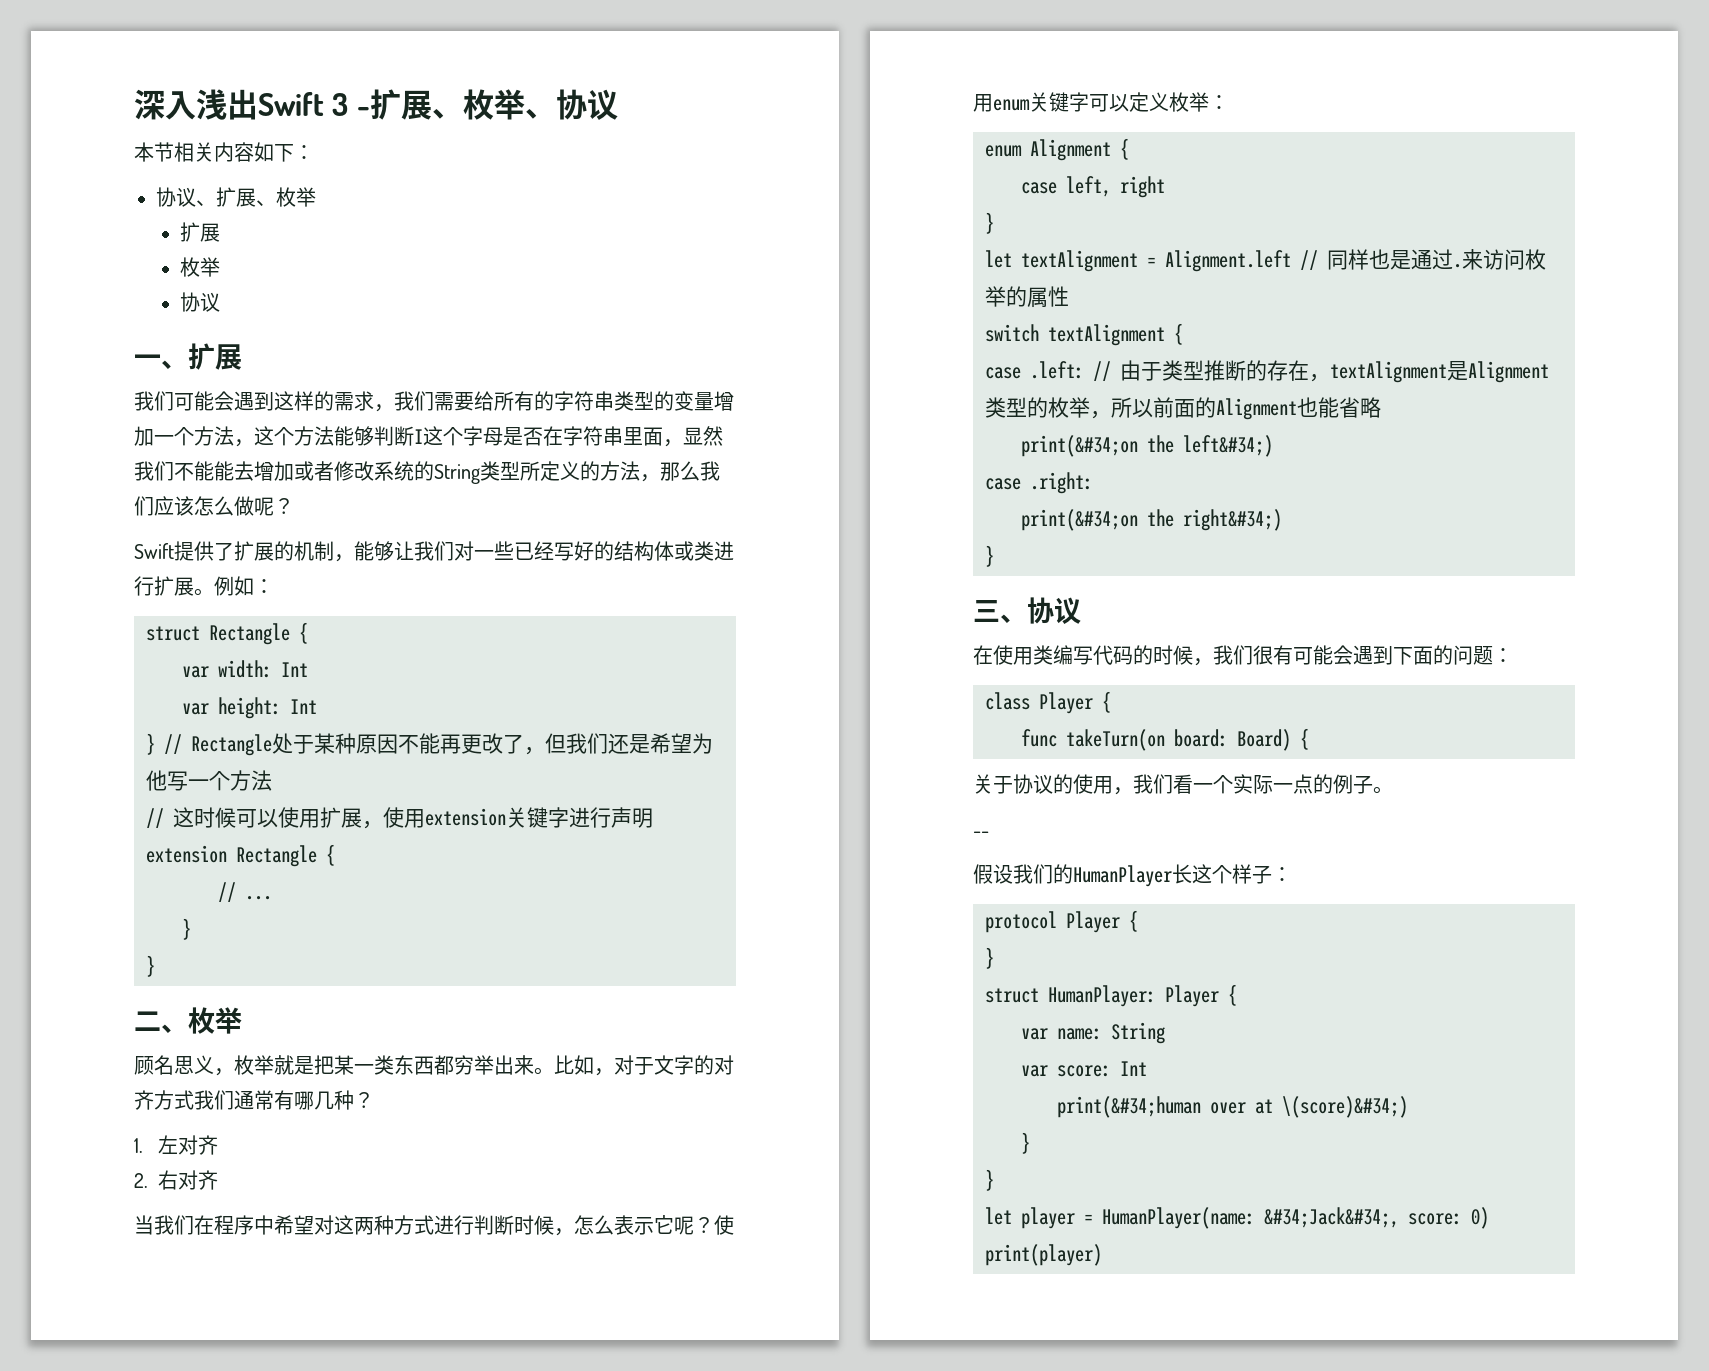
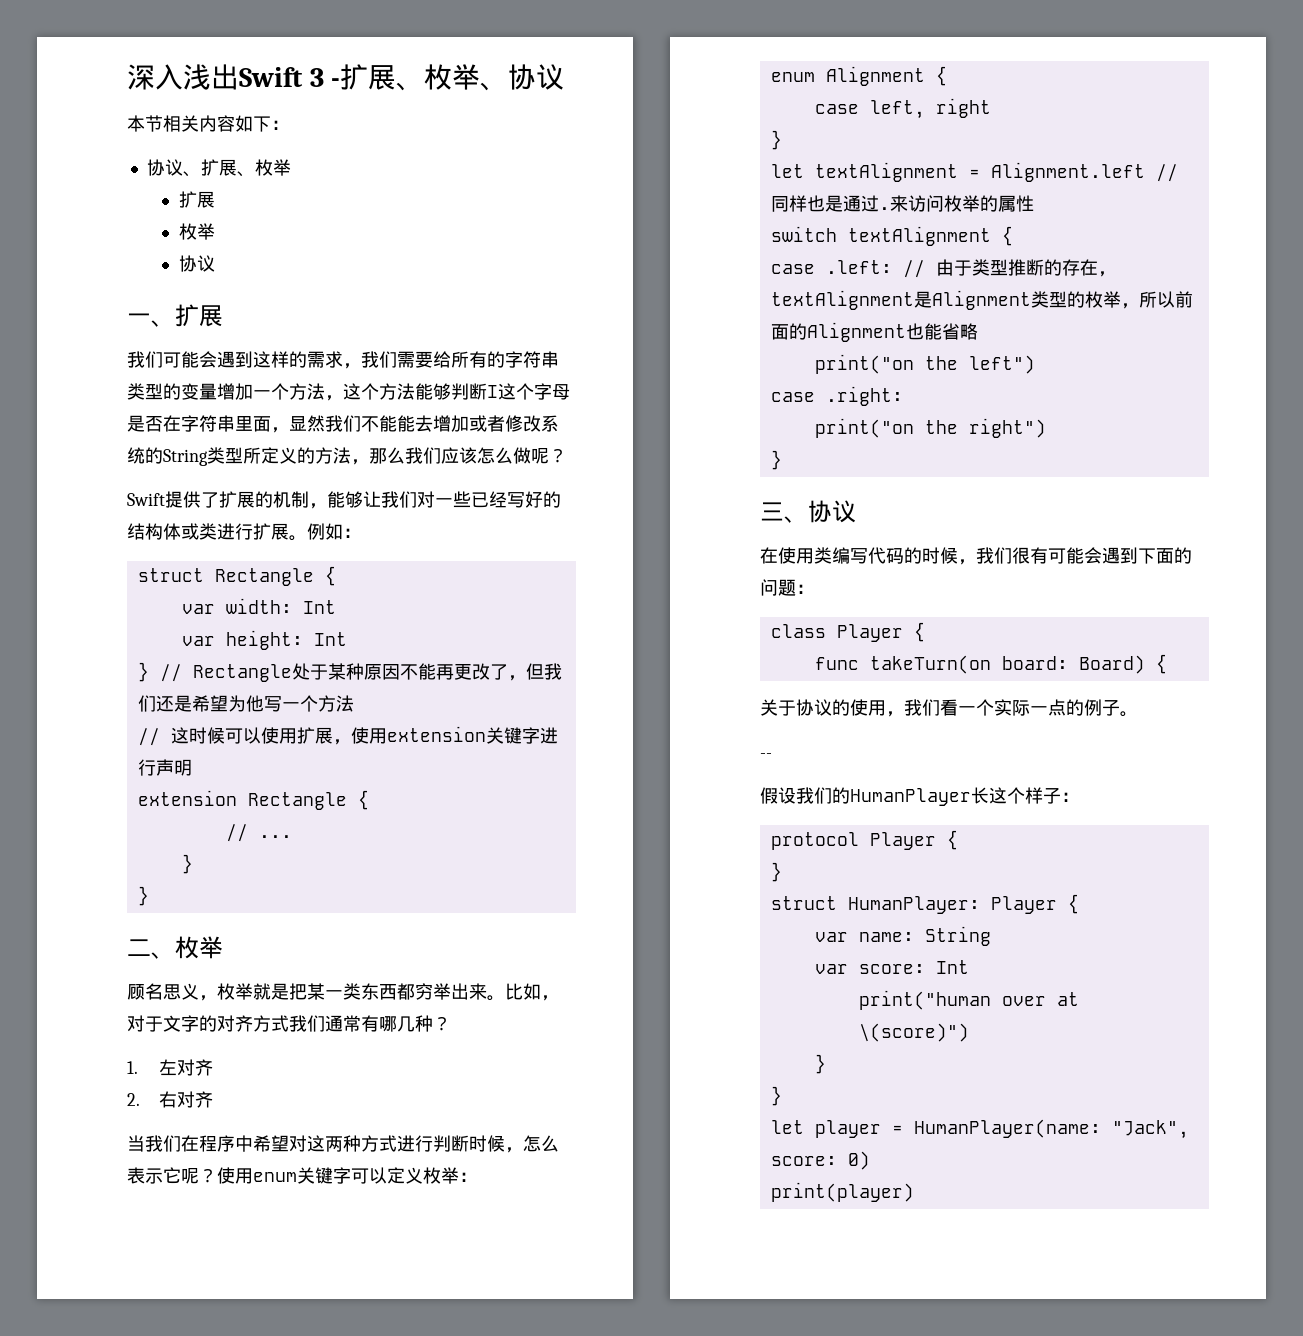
[1021,435,1273,457] print(&#34;on the left&#34;) -> [814,354,1035,374] print("on the left")
[1021,509,1282,531] print(&#34;on the right&#34;) -> [814,418,1046,438] print("on the right")
[1057,1096,1201,1118] print(&#34;human -> [858,990,991,1010] print("human
[1282,1096,1408,1118] \(score)&#34;) -> [858,1023,969,1042] \(score)")
[1264,1207,1399,1228] &#34;Jack&#34;, -> [1111,1120,1189,1139] "Jack",

